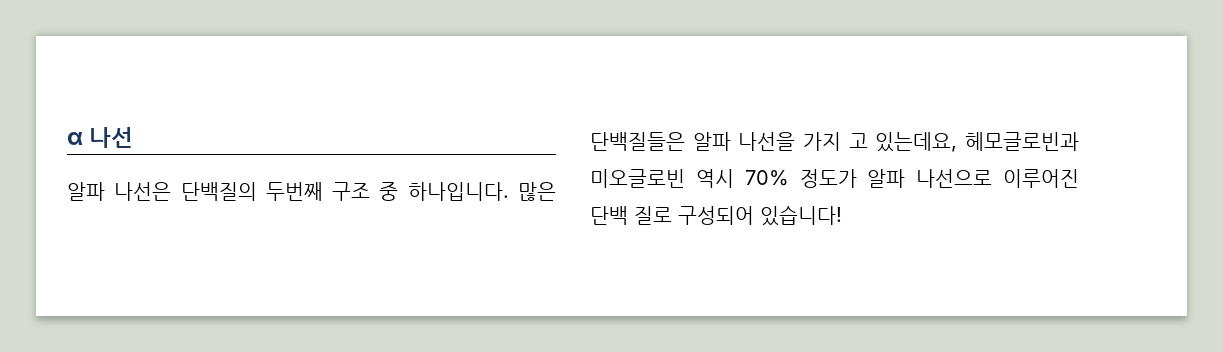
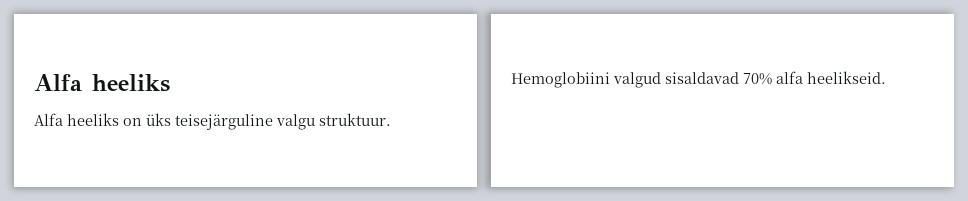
[67,127,134,148] [67,182,556,201] [590,132,1079,152] [590,169,1079,188] [590,205,842,226] α 나선 // 알파 나선은 단백질의 두번째 구조 중 하나입니다. 많은 단백질들은 알파 나선을 가지 고 있는데요, 헤모글로빈과 미오글로빈 역시 70% 정도가 알파 나선으로 이루어진 단백 질로 구성되어 있습니다! -> [34,74,170,92] [34,113,391,130] [511,71,886,88] Alfa heeliks // Alfa heeliks on üks teisejärguline valgu struktuur. Hemoglobiini valgud sisaldavad 70% alfa heelikseid.

